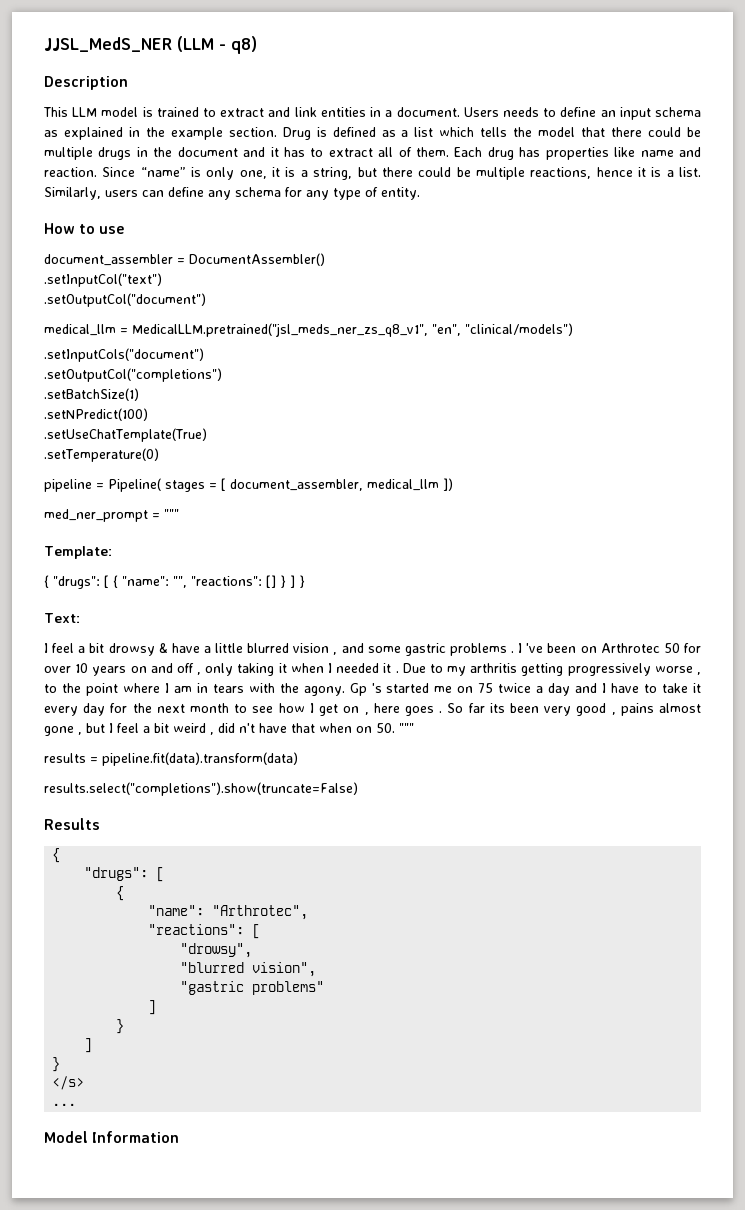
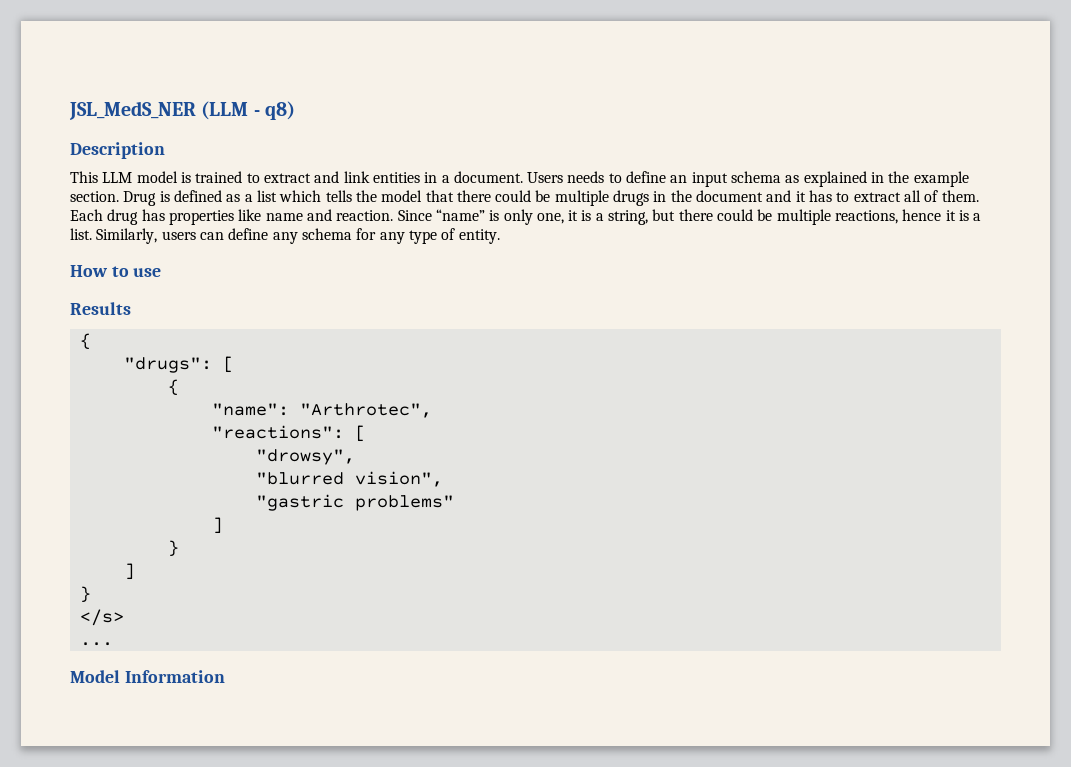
[44,37,172,52] JJSL_MedS_NER -> [69,101,196,120] JSL_MedS_NER
[44,253,325,266] [44,273,162,287] [44,293,206,307] [44,323,573,337] [44,348,204,362] [44,368,222,382] [44,388,139,401] [44,408,148,421] [44,428,207,442] [44,448,159,462] [44,478,453,492] [44,509,179,522] [44,546,112,559] [44,575,305,589] [44,613,80,623] [44,643,701,656] [44,663,701,676] [44,683,701,696] [44,703,701,716] [44,723,414,736] [44,752,298,766] [44,782,358,796] // document_assembler = DocumentAssembler() // .setInputCol("text") // .setOutputCol("document") // medical_llm = MedicalLLM.pretrained("jsl_meds_ner_zs_q8_v1", "en", "clinical/models") // .setInputCols("document") // .setOutputCol("completions") // .setBatchSize(1) // .setNPredict(100) // .setUseChatTemplate(True) // .setTemperature(0) // pipeline = Pipeline( stages = [ document_assembler, medical_llm ]) // med_ner_prompt = """ // Template: // { "drugs": [ { "name": "", "reactions": [] } ] } // Text: // I feel a bit drowsy & have a little blurred vision , and some gastric problems . I 've been on Arthrotec 50 for over 10 years on and off , only taking it when I needed it . Due to my arthritis getting progressively worse , to the point where I am in tears with the agony. Gp 's started me on 75 twice a day and I have to take it every day for the next month to see how I get on , here goes . So far its been very good , pains almost gone , but I feel a bit weird , did n't have that when on 50. """ // results = pipeline.fit(data).transform(data) // results.select("completions").show(truncate=False) -> (162, 272) none

